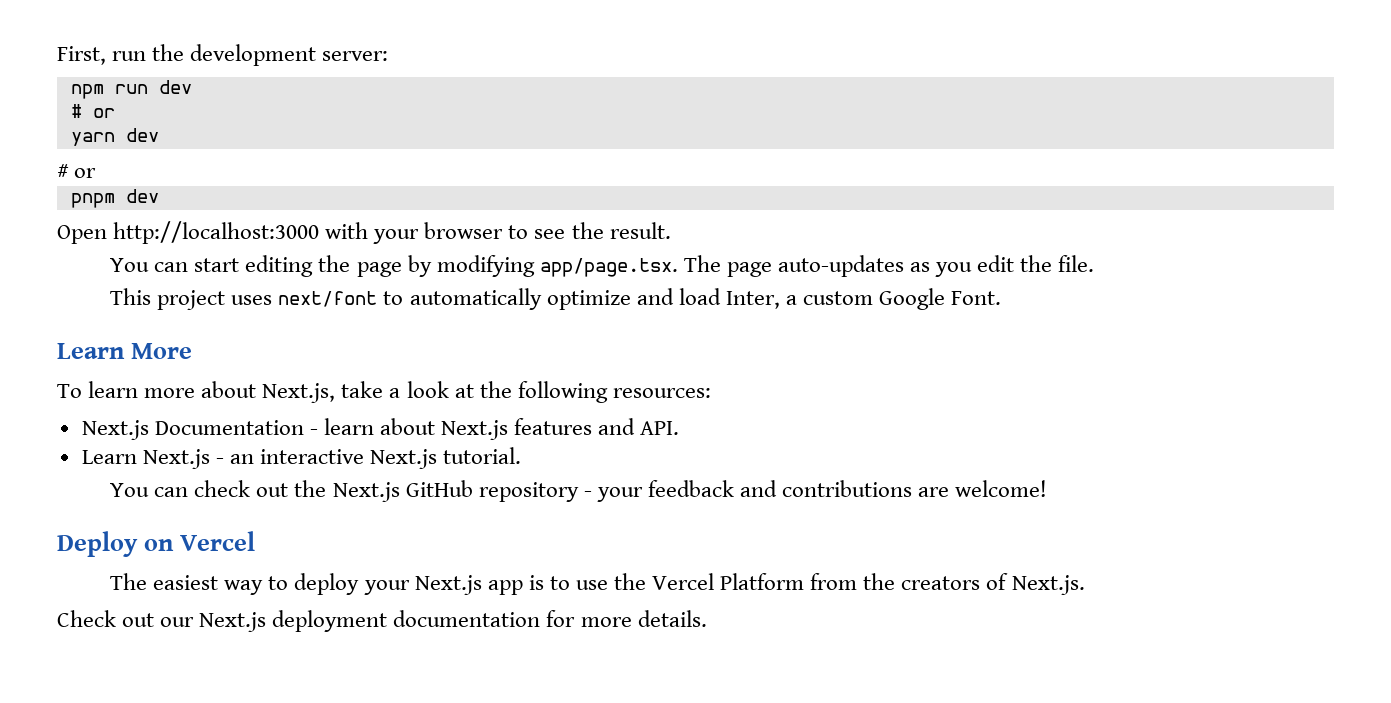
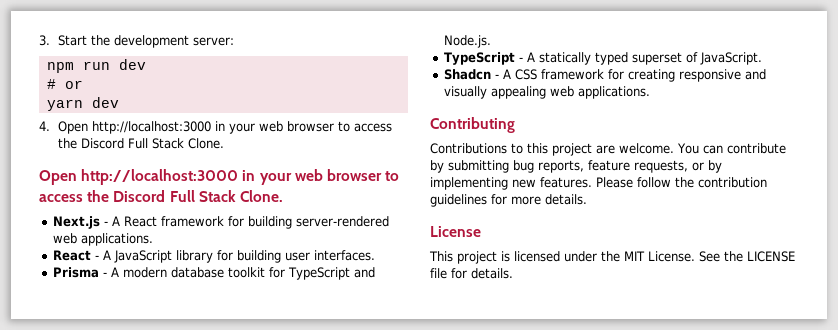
[57,46,147,65] First, run -> [39,35,88,46] 3. Start
[57,164,97,178] [70,189,159,208] [57,221,671,244] [110,255,1095,277] [110,288,1002,310] [57,343,193,359] [57,381,711,403] [81,418,680,440] [81,447,522,469] [110,480,1048,502] [57,531,256,557] [110,573,1085,595] [57,610,632,632] # or // pnpm dev // Open http://localhost:3000 with your browser to see the result. // You can start editing the page by modifying app/page.tsx. The page auto-updates as you edit the file. // This project uses next/font to automatically optimize and load Inter, a custom Google Font. // Learn More // To learn more about Next.js, take a look at the following resources: // Next.js Documentation - learn about Next.js features and API. // Learn Next.js - an interactive Next.js tutorial. // You can check out the Next.js GitHub repository - your feedback and contributions are welcome! // Deploy on Vercel // The easiest way to deploy your Next.js app is to use the Vercel Platform from the creators of Next.js. // Check out our Next.js deployment documentation for more -> [39,121,393,134] [58,138,225,149] [39,169,400,185] [39,190,283,202] [53,216,390,229] [53,233,154,246] [53,250,376,263] [53,267,376,280] [444,35,492,48] [444,52,763,65] [444,69,767,82] [444,86,651,99] [430,117,515,133] [430,143,786,156] [430,160,722,173] [430,177,767,190] [430,194,587,207] [430,226,481,237] [429,251,795,264] [430,268,467,279] 4. Open http://localhost:3000 in your web browser to access the Discord Full Stack Clone. // Open http://localhost:3000 in your web browser to access the Discord Full Stack Clone. // Next.js - A React framework for building server-rendered web applications. // React - A JavaScript library for building user interfaces. // Prisma - A modern database toolkit for TypeScript and Node.js. // TypeScript - A statically typed superset of JavaScript. // Shadcn - A CSS framework for creating responsive and visually appealing web applications. // Contributing // Contributions to this project are welcome. You can contribute by submitting bug reports, feature requests, or by implementing new features. Please follow the contribution guidelines for more details. // License // This project is licensed under the MIT License. See the LICENSE file for

